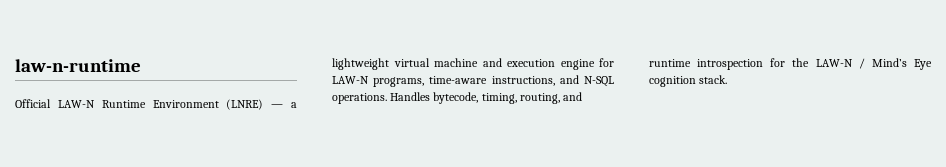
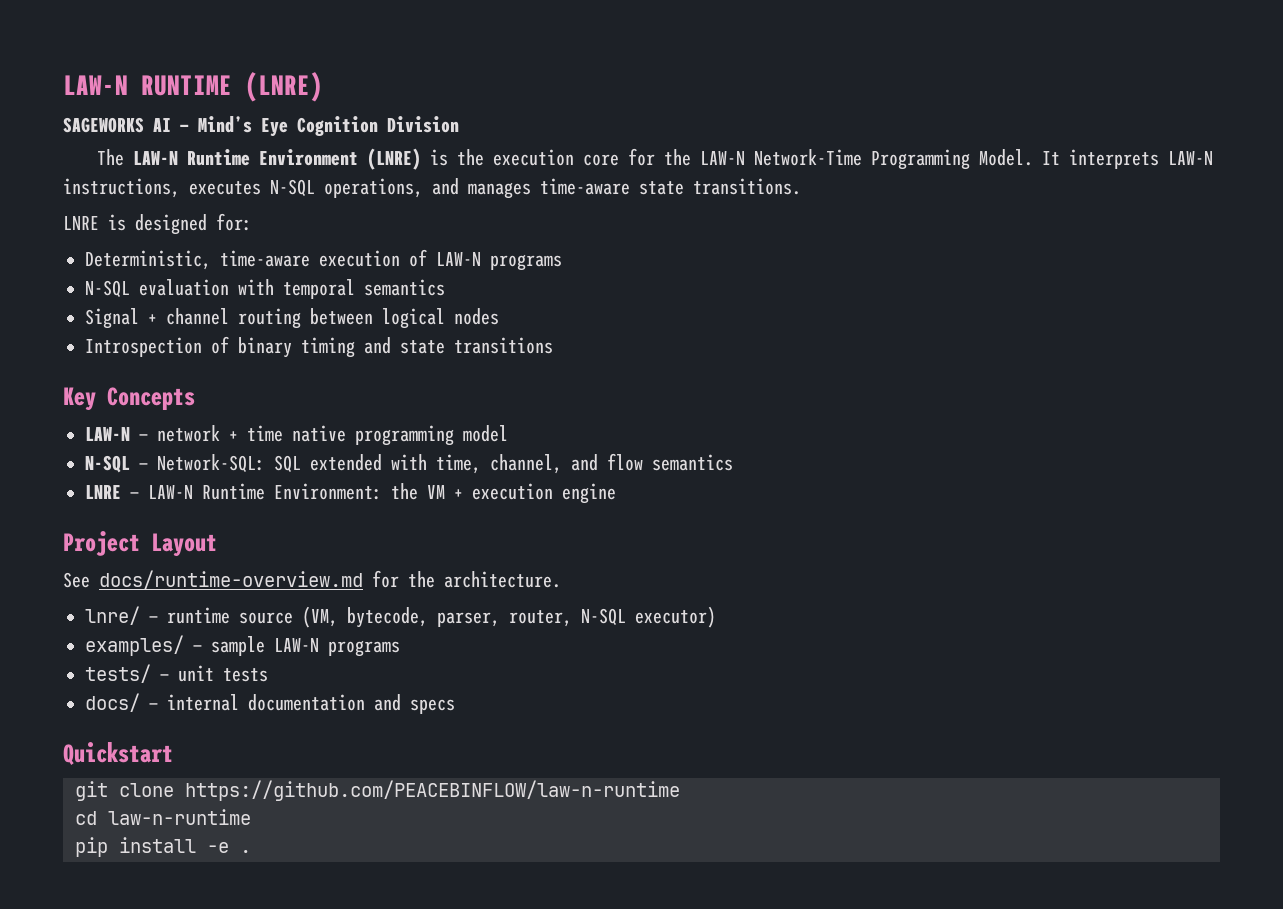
[15,59,141,72] [15,99,297,110] [332,58,614,70] [332,75,614,87] [332,92,583,104] [649,58,932,70] [649,75,728,87] law-n-runtime // Official LAW-N Runtime Environment (LNRE) — a lightweight virtual machine and execution engine for LAW-N programs, time-aware instructions, and N-SQL operations. Handles bytecode, timing, routing, and runtime introspection for the LAW-N / Mind’s Eye cognition stack. -> [63,72,323,102] [63,116,459,137] [96,148,1213,170] [63,178,801,199] [63,213,252,235] [85,249,562,271] [85,279,445,299] [85,308,499,329] [85,336,553,358] [63,387,195,411] [85,425,508,446] [85,453,733,474] [85,483,616,504] [63,531,217,557] [63,570,561,589] [85,606,716,628] [85,635,400,657] [85,664,268,683] [85,693,455,714] [63,742,173,765] [75,780,680,801] [75,809,251,825] [75,837,251,857] LAW-N RUNTIME (LNRE) // SAGEWORKS AI — Mind’s Eye Cognition Division // The LAW-N Runtime Environment (LNRE) is the execution core for the LAW-N Network-Time Programming Model. It interprets LAW-N instructions, executes N-SQL operations, and manages time-aware state transitions. // LNRE is designed for: // Deterministic, time-aware execution of LAW-N programs // N-SQL evaluation with temporal semantics // Signal + channel routing between logical nodes // Introspection of binary timing and state transitions // Key Concepts // LAW-N — network + time native programming model // N-SQL — Network-SQL: SQL extended with time, channel, and flow semantics // LNRE — LAW-N Runtime Environment: the VM + execution engine // Project Layout // See docs/runtime-overview.md for the architecture. // lnre/ — runtime source (VM, bytecode, parser, router, N-SQL executor) // examples/ — sample LAW-N programs // tests/ — unit tests // docs/ — internal documentation and specs // Quickstart // git clone https://github.com/PEACEBINFLOW/law-n-runtime // cd law-n-runtime // pip install -e .

